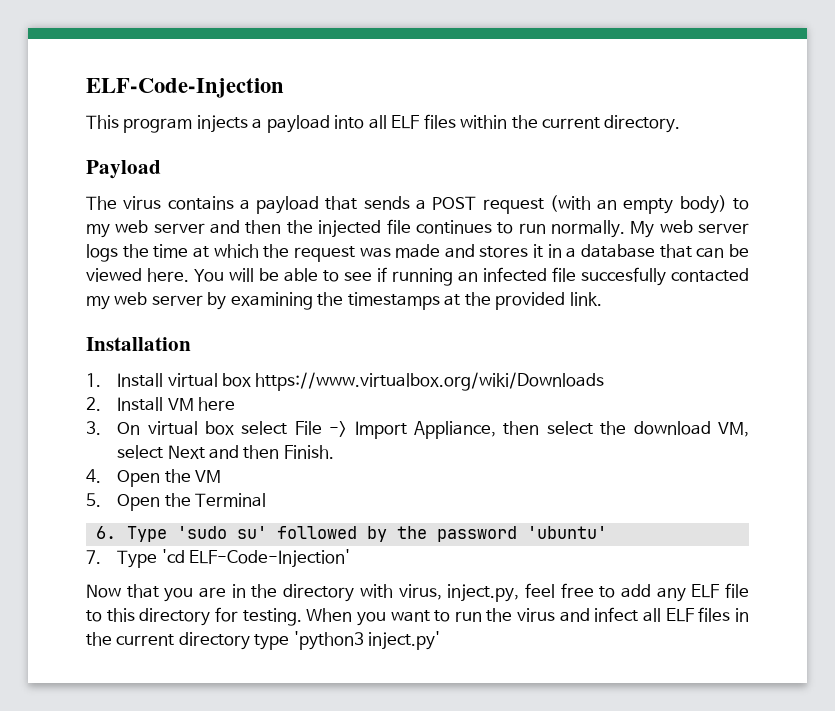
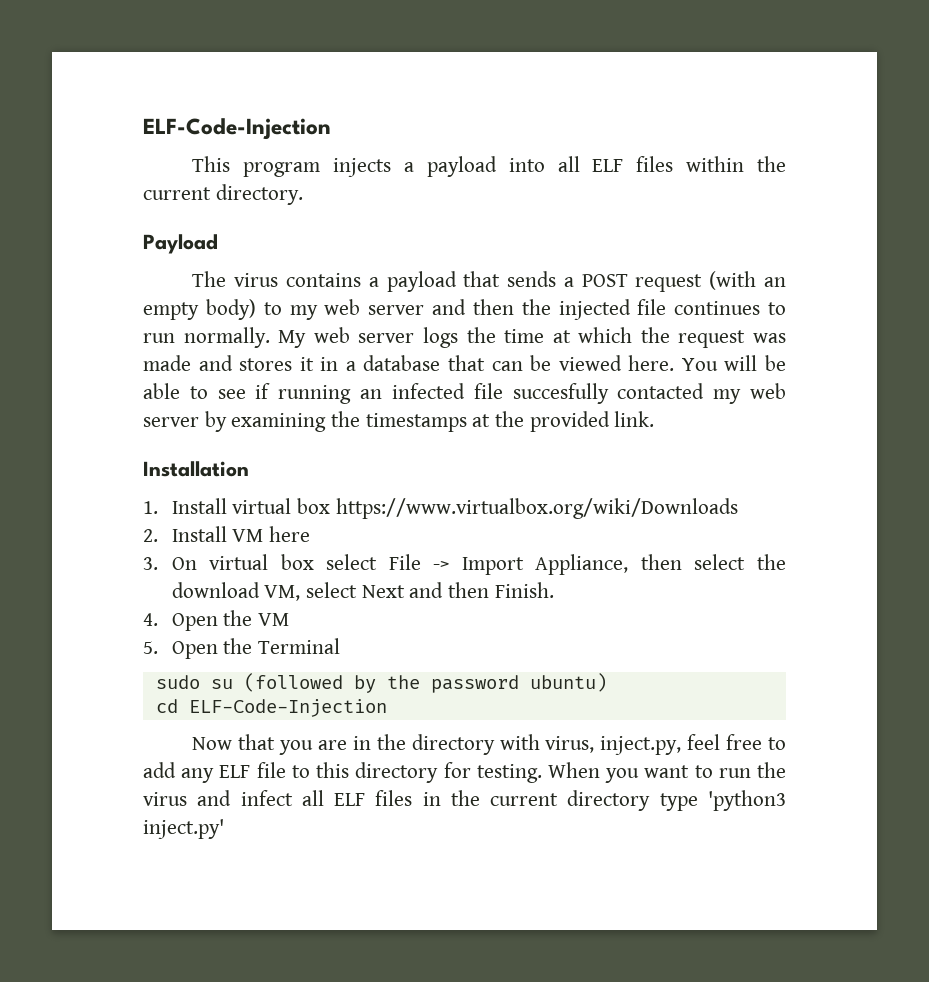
[95,526,607,542] [86,549,350,568] 6. Type 'sudo su' followed by the password 'ubuntu' // 7. Type 'cd ELF-Code-Injection' -> [155,673,607,693] [155,699,387,717] sudo su (followed by the password ubuntu) // cd ELF-Code-Injection

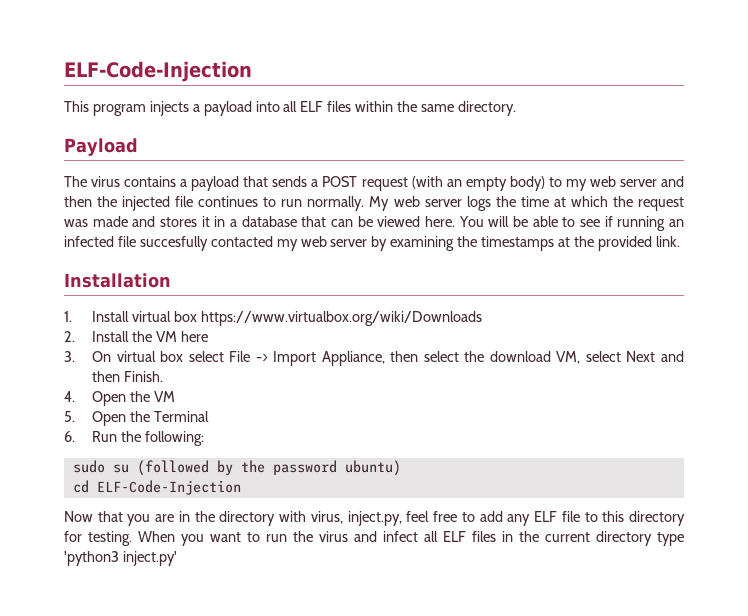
[143,187,211,200] current -> [421,104,455,112] same
(227, 534) none -> [132,331,153,342] the
(340, 646) none -> [64,431,205,446] // 6. Run the following:

